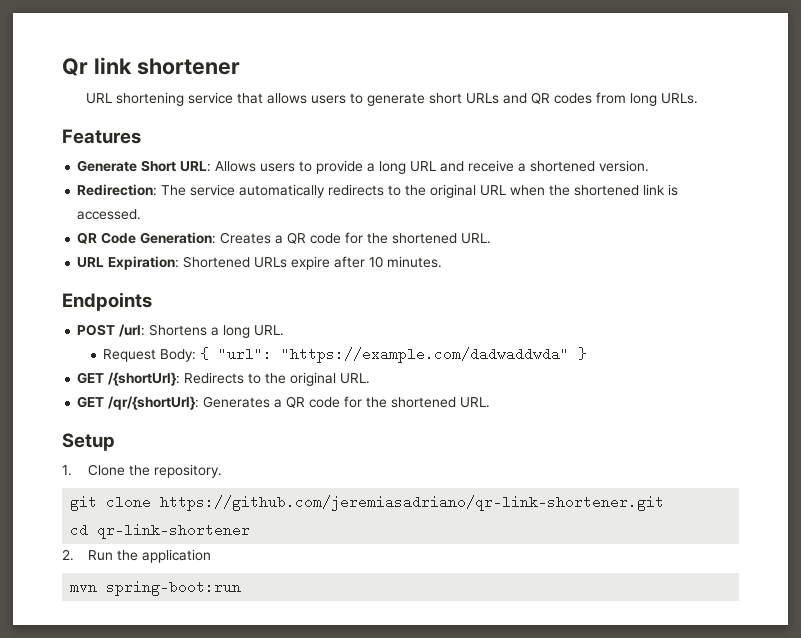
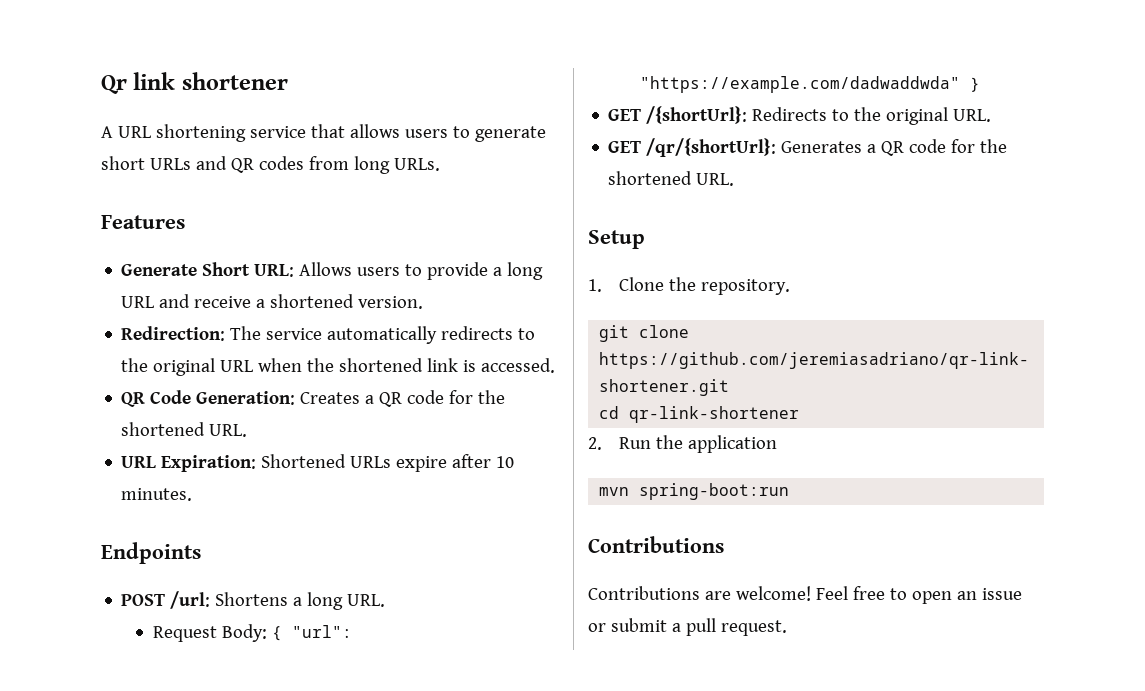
(240, 66) none -> [101,126,113,138] A
(242, 588) none -> [588,536,724,553] [588,586,1022,604] [588,618,787,636] // Contributions // Contributions are welcome! Feel free to open an issue or submit a pull request.

